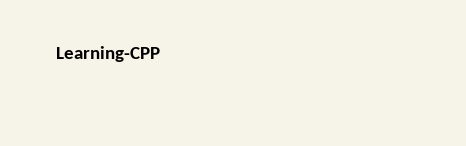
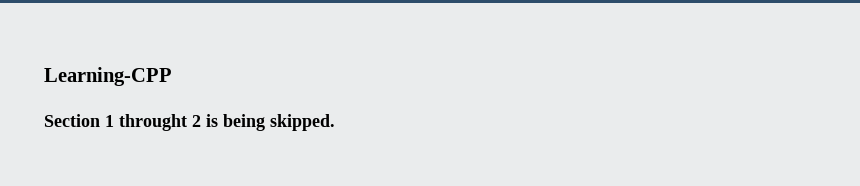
(160, 54) none -> [44,114,335,131] // Section 1 throught 2 is being skipped.

